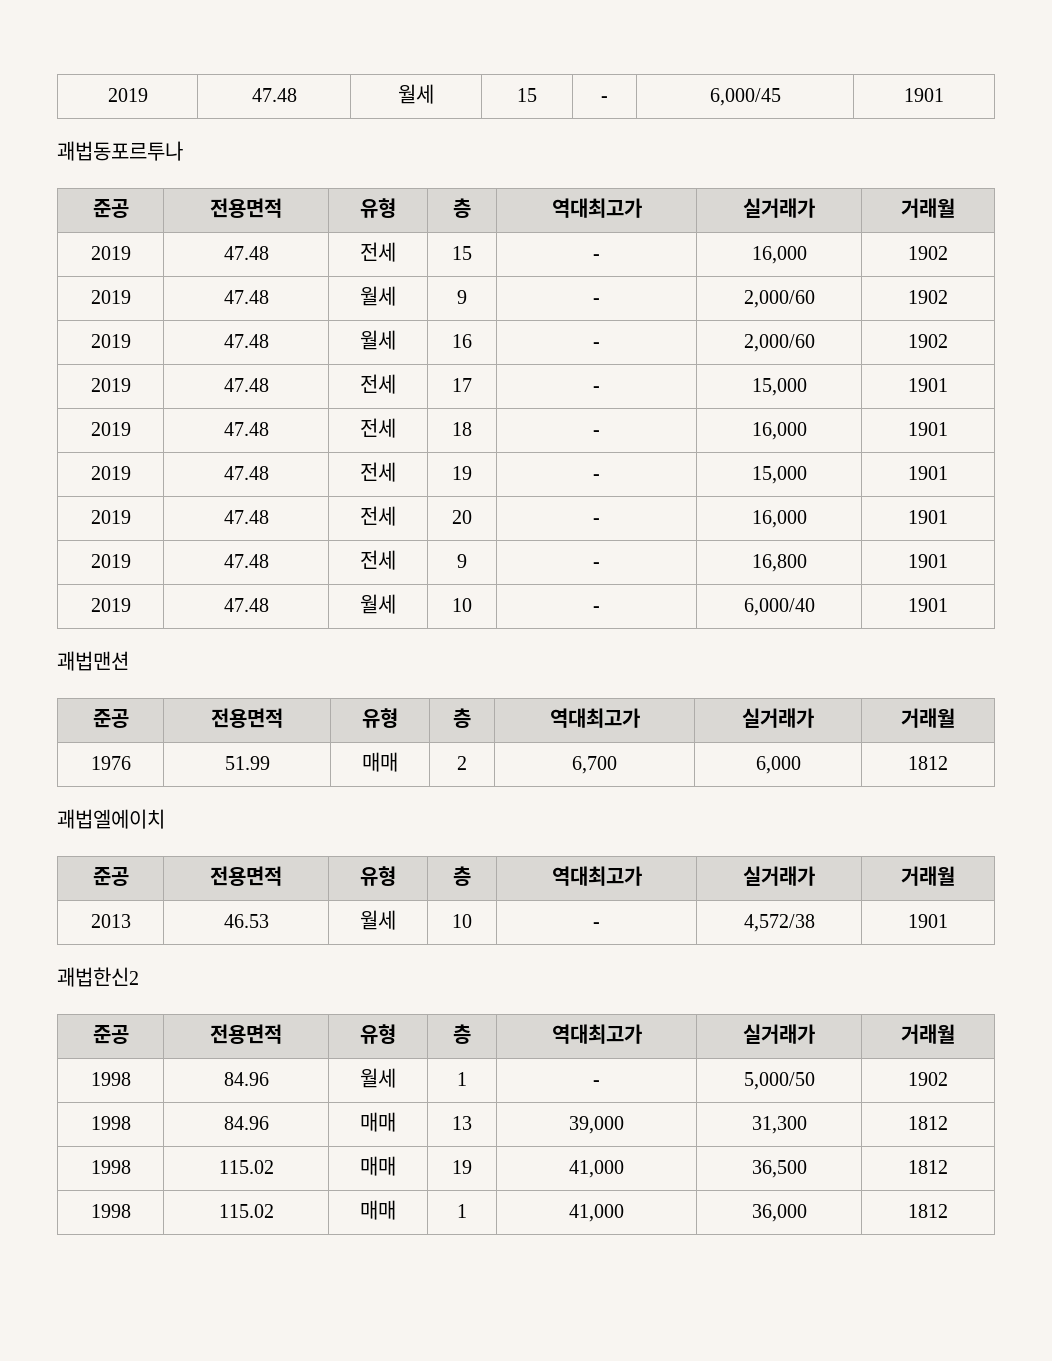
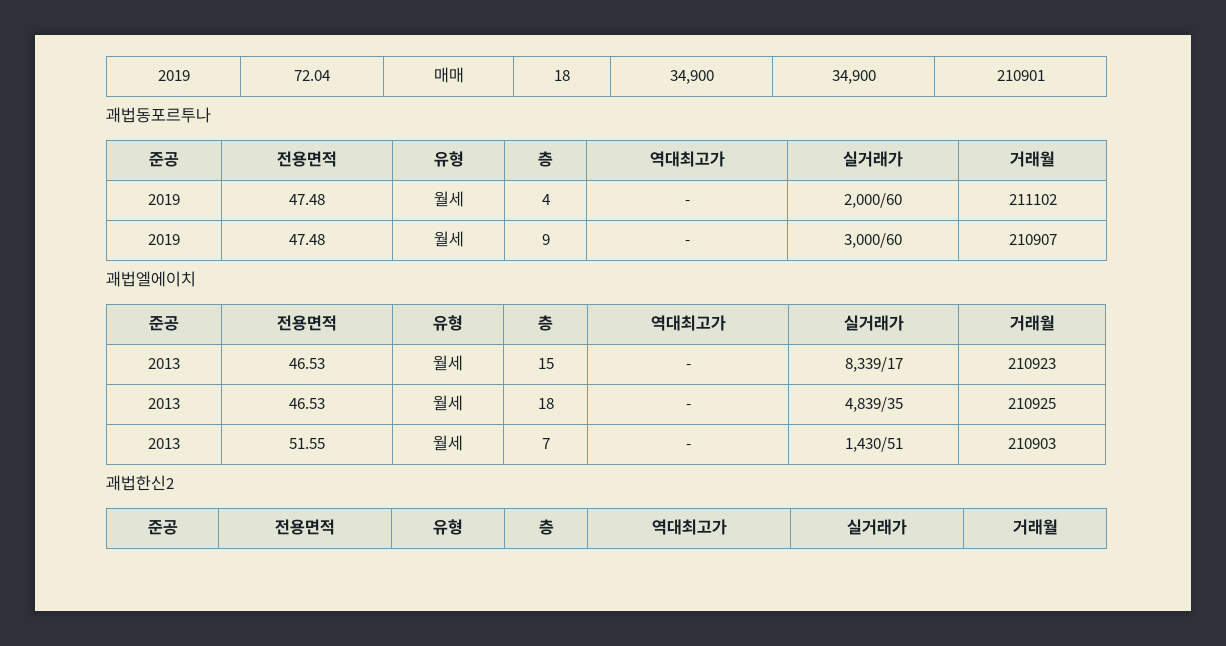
[107,88,148,102] [251,88,297,102] [398,84,434,104] [517,88,537,102] [601,96,608,102] [709,88,781,106] [904,88,944,102] 2019 | 47.48 | 월세 | 15 | - | 6,000/45 | 1901 -> [157,70,190,81] [294,70,330,81] [433,67,464,83] [554,70,570,81] [669,70,714,84] [831,70,876,84] [996,70,1045,81] 2019 | 72.04 | 매매 | 18 | 34,900 | 34,900 | 210901
[360,242,396,262] [452,246,472,260] [593,254,600,260] [751,246,807,264] [908,246,948,260] 전세 | 15 | - | 16,000 | 1902 -> [433,191,464,207] [541,194,550,205] [684,200,690,205] [844,193,902,208] [1008,194,1057,205] 월세 | 4 | - | 2,000/60 | 211102
[743,290,815,308] [908,290,948,304] [90,334,131,348] [223,334,269,348] [360,330,396,350] [452,334,472,348] [593,342,600,348] [743,334,815,352] [908,334,948,348] [90,378,131,392] [223,378,269,392] [360,374,396,394] [452,378,472,392] [593,386,600,392] [751,378,807,396] [908,378,948,392] [90,422,131,436] [223,422,269,436] [360,418,396,438] [452,422,472,436] [593,430,600,436] [751,422,807,440] [908,422,948,436] [90,466,131,480] [223,466,269,480] [360,462,396,482] [452,466,472,480] [593,474,600,480] [751,466,807,484] [908,466,948,480] [90,510,131,524] [223,510,269,524] [360,506,396,526] [452,510,472,524] [593,518,600,524] [751,510,807,528] [908,510,948,524] [90,554,131,568] [223,554,269,568] [360,550,396,570] [457,554,467,568] [593,562,600,568] [751,554,807,572] [908,554,948,568] [90,598,131,612] [223,598,269,612] [360,594,396,614] [452,598,472,612] [593,606,600,612] [743,598,815,616] [908,598,948,612] [57,651,129,671] [92,709,129,728] [211,708,283,728] [362,708,398,728] [453,708,471,728] [549,708,640,728] [742,708,814,728] [901,708,955,728] [90,756,131,770] [224,756,270,770] [362,752,398,772] [457,756,467,770] [572,756,617,774] [755,756,801,774] [908,756,948,770] 2,000/60 | 1902 // 2019 | 47.48 | 월세 | 16 | - | 2,000/60 | 1902 // 2019 | 47.48 | 전세 | 17 | - | 15,000 | 1901 // 2019 | 47.48 | 전세 | 18 | - | 16,000 | 1901 // 2019 | 47.48 | 전세 | 19 | - | 15,000 | 1901 // 2019 | 47.48 | 전세 | 20 | - | 16,000 | 1901 // 2019 | 47.48 | 전세 | 9 | - | 16,800 | 1901 // 2019 | 47.48 | 월세 | 10 | - | 6,000/40 | 1901 // 괘법맨션 // 준공 | 전용면적 | 유형 | 층 | 역대최고가 | 실거래가 | 거래월 // 1976 | 51.99 | 매매 | 2 | 6,700 | 6,000 | 1812 -> [844,233,902,248] [1008,234,1057,245] 3,000/60 | 210907
[452,914,472,928] [593,922,600,928] [743,914,815,932] [908,914,948,928] 10 | - | 4,572/38 | 1901 -> [537,358,554,369] [685,364,691,369] [844,357,903,372] [1008,358,1056,369] [148,398,180,409] [289,398,325,409] [433,395,463,411] [537,398,554,409] [685,404,691,409] [844,397,903,412] [1008,398,1056,409] [148,438,180,449] [289,438,325,449] [433,435,463,451] [541,438,550,449] [685,444,691,449] [844,437,903,452] [1008,438,1056,449] 15 | - | 8,339/17 | 210923 // 2013 | 46.53 | 월세 | 18 | - | 4,839/35 | 210925 // 2013 | 51.55 | 월세 | 7 | - | 1,430/51 | 210903
[90,1072,131,1086] [223,1072,269,1086] [360,1068,396,1088] [457,1072,467,1086] [593,1080,600,1086] [743,1072,815,1090] [908,1072,948,1086] [90,1116,131,1130] [223,1116,269,1130] [360,1112,396,1132] [452,1116,472,1130] [569,1116,624,1134] [751,1116,807,1134] [908,1116,948,1130] [90,1160,131,1174] [218,1160,274,1174] [360,1156,396,1176] [452,1160,472,1174] [569,1160,624,1178] [751,1160,807,1178] [908,1160,948,1174] [90,1204,131,1218] [218,1204,274,1218] [360,1200,396,1220] [457,1204,467,1218] [569,1204,624,1222] [751,1204,807,1222] [908,1204,948,1218] // 1998 | 84.96 | 월세 | 1 | - | 5,000/50 | 1902 // 1998 | 84.96 | 매매 | 13 | 39,000 | 31,300 | 1812 // 1998 | 115.02 | 매매 | 19 | 41,000 | 36,500 | 1812 // 1998 | 115.02 | 매매 | 1 | 41,000 | 36,000 | 1812 -> (1058, 527) none

